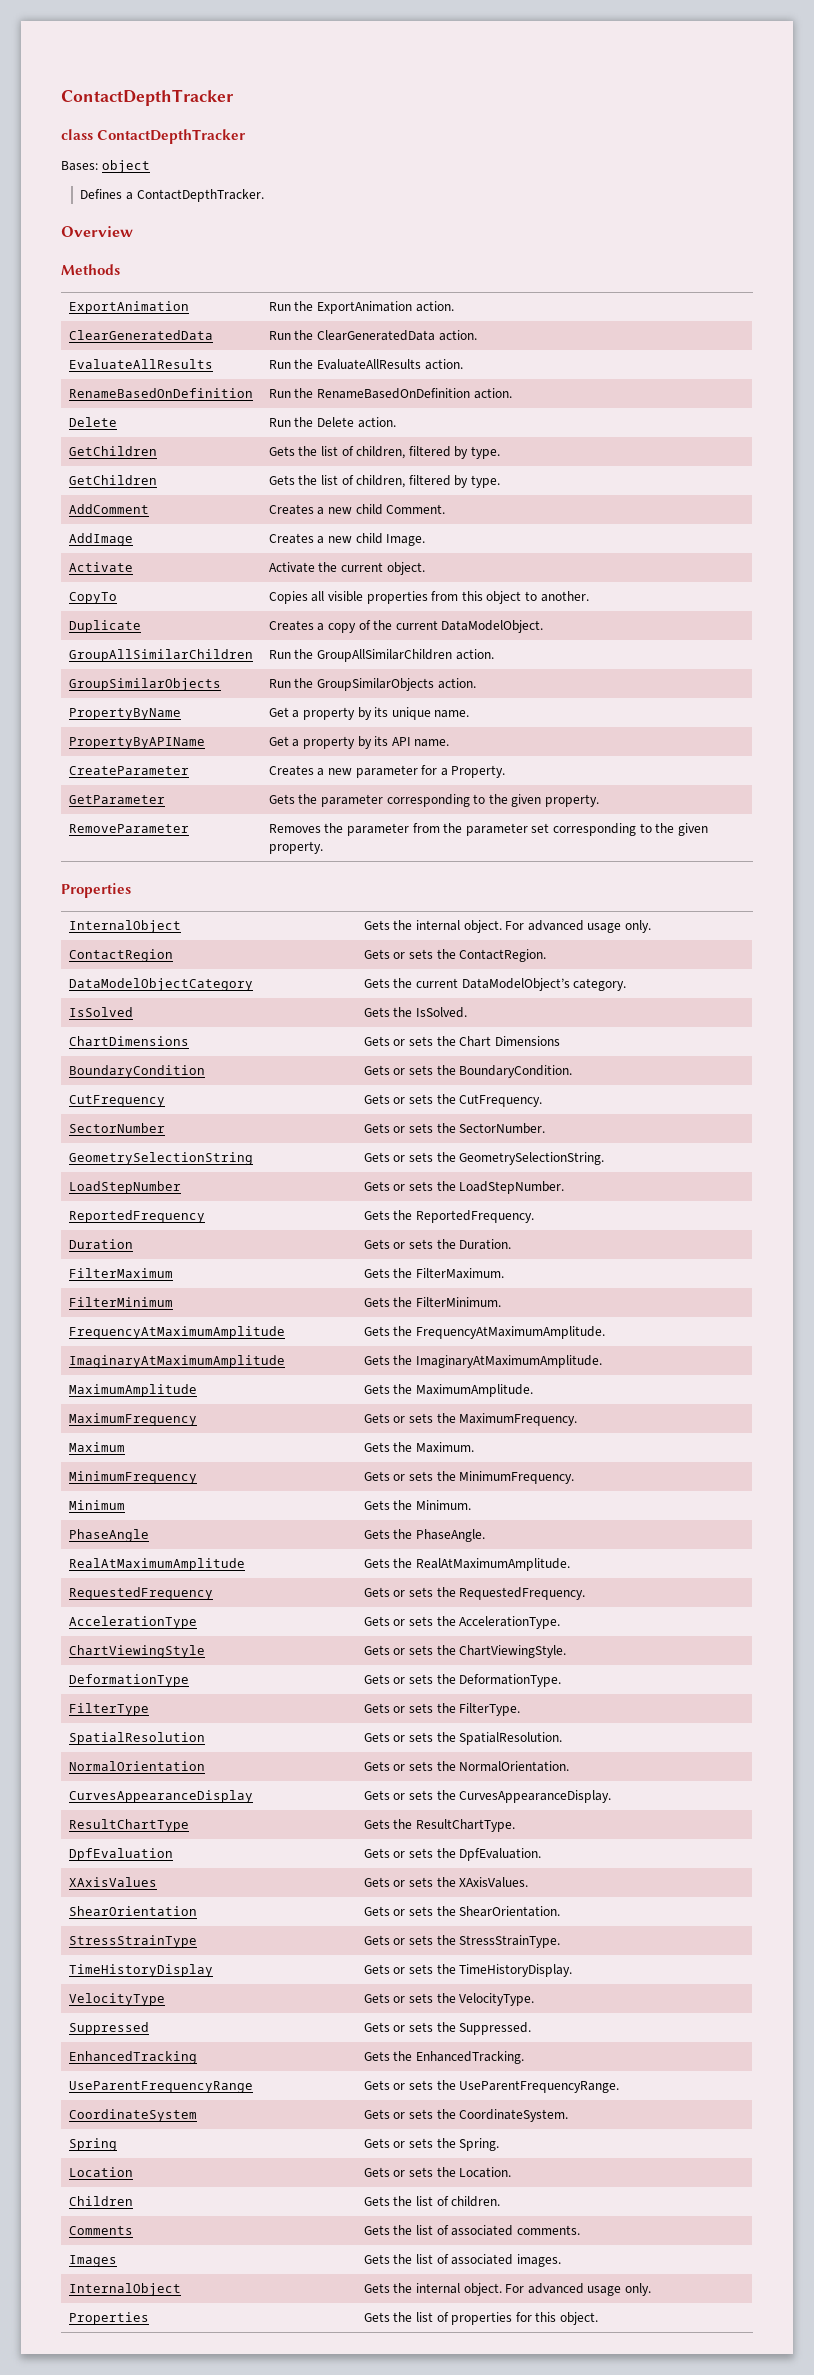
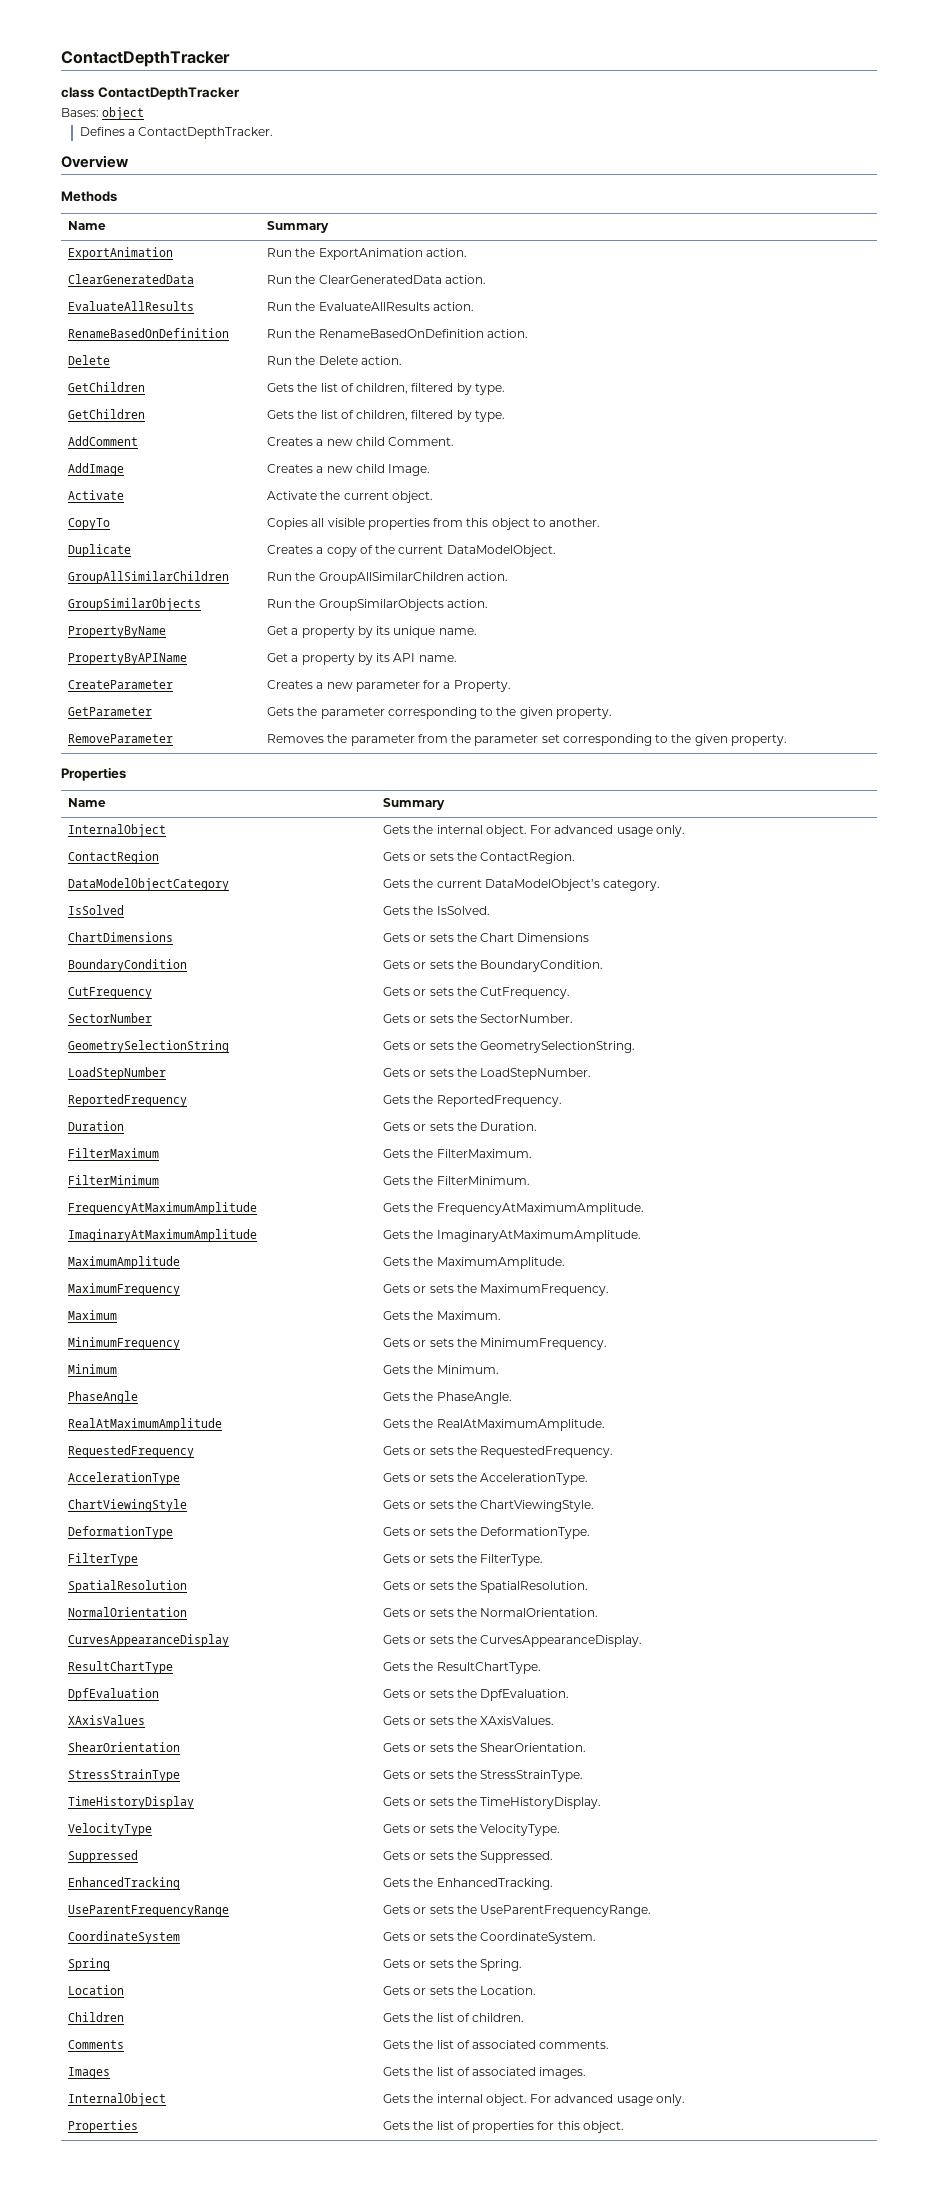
(120, 269) none -> [68,221,107,230] [267,221,330,233] // Name | Summary
(131, 890) none -> [68,798,107,807] [383,798,446,810] // Name | Summary

